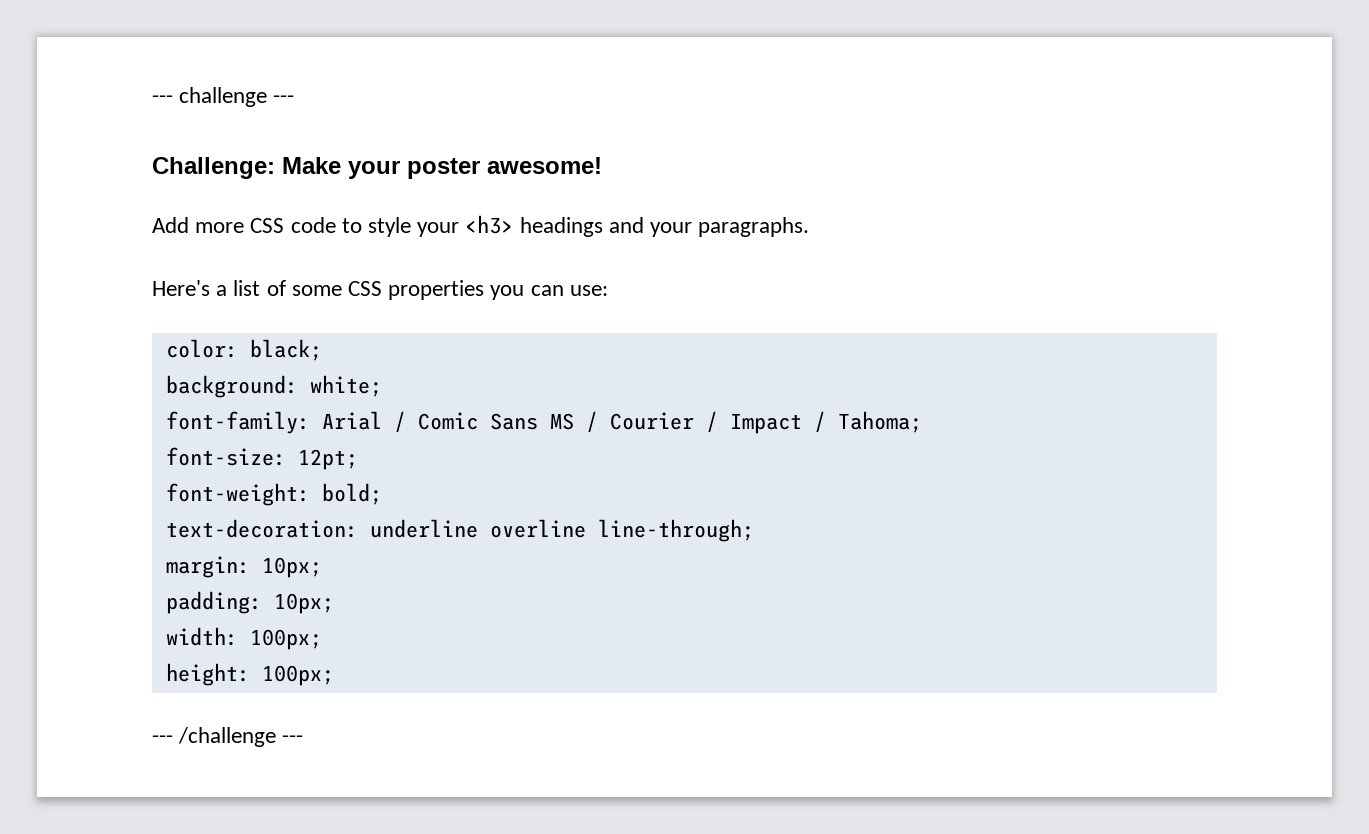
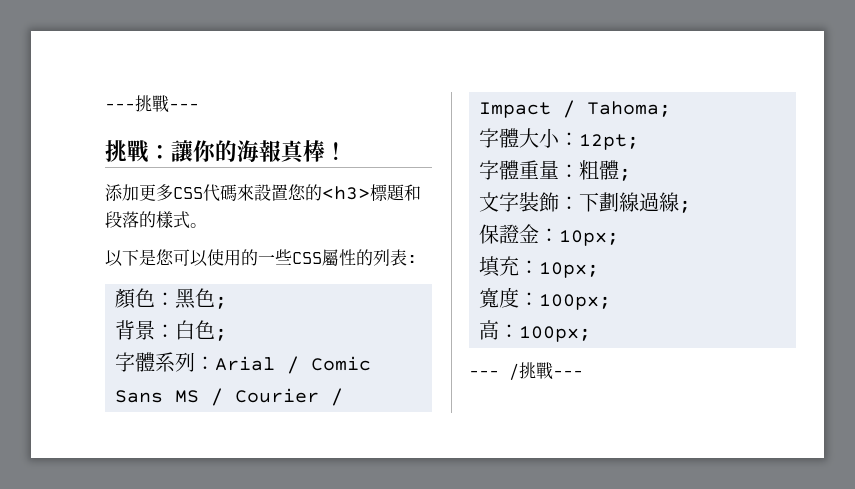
[152,87,268,107] --- challenge -> [105,95,169,113] ---挑戰
[152,157,602,179] [152,215,810,237] [152,280,608,300] [165,339,322,361] [165,375,382,398] [165,411,310,434] Challenge: Make your poster awesome! // Add more CSS code to style your <h3> headings and your paragraphs. // Here's a list of some CSS properties you can use: // color: black; // background: white; // font-family: -> [105,140,347,164] [105,184,421,202] [105,211,207,229] [105,249,417,267] [115,288,228,309] [115,320,228,341] [115,352,216,372] 挑戰：讓你的海報真棒！ // 添加更多CSS代碼來設置您的<h3>標題和段落的樣式。 // 以下是您可以使用的一些CSS屬性的列表: // 顏色：黑色; // 背景：白色; // 字體系列：
[165,447,286,466] font-size: -> [479,128,580,148] 字體大小：
[165,483,382,506] [165,519,754,542] [165,556,322,578] [165,591,334,614] [165,627,322,650] [165,663,250,686] font-weight: bold; // text-decoration: underline overline line-through; // margin: 10px; // padding: 10px; // width: 100px; // height: -> [479,160,632,181] [479,192,692,213] [479,224,620,246] [479,256,600,278] [479,287,612,310] [479,320,520,340] 字體重量：粗體; // 文字裝飾：下劃線過線; // 保證金：10px; // 填充：10px; // 寬度：100px; // 高：
[178,727,277,747] /challenge -> [509,362,553,381] /挑戰

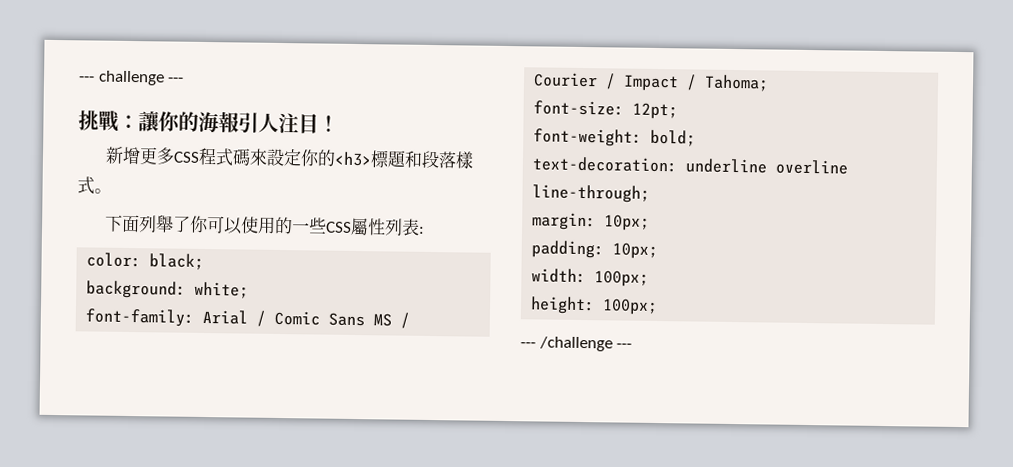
[105,95,169,113] ---挑戰 -> [78,70,165,86] --- challenge
[281,140,325,164] 真棒 -> [238,112,319,134] 引人注目
[105,184,139,201] 添加 -> [104,146,141,165] 新增
[203,184,306,202] 代碼來設置您 -> [197,147,320,167] 程式碼來設定你
[139,211,156,228] 的 -> (457, 160) none
[105,249,174,267] 以下是您 -> [103,214,209,234] 下面列舉了你
[356,249,373,266] 的 -> (386, 227) none
[115,288,228,309] [115,320,228,341] [115,352,216,372] 顏色：黑色; // 背景：白色; // 字體系列： -> [86,252,205,270] [86,280,250,299] [85,308,195,327] color: black; // background: white; // font-family:
[479,128,580,148] 字體大小： -> [533,100,625,116] font-size:
[479,160,632,181] [479,192,692,213] [479,224,620,246] [479,256,600,278] [479,287,612,310] [479,320,520,340] 字體重量：粗體; // 文字裝飾：下劃線過線; // 保證金：10px; // 填充：10px; // 寬度：100px; // 高： -> [533,128,697,147] [532,156,849,175] [532,184,651,203] [532,212,651,231] [531,240,659,260] [531,268,650,287] [530,296,596,315] font-weight: bold; // text-decoration: underline overline line-through; // margin: 10px; // padding: 10px; // width: 100px; // height:
[509,362,553,381] /挑戰 -> [538,336,613,352] /challenge

